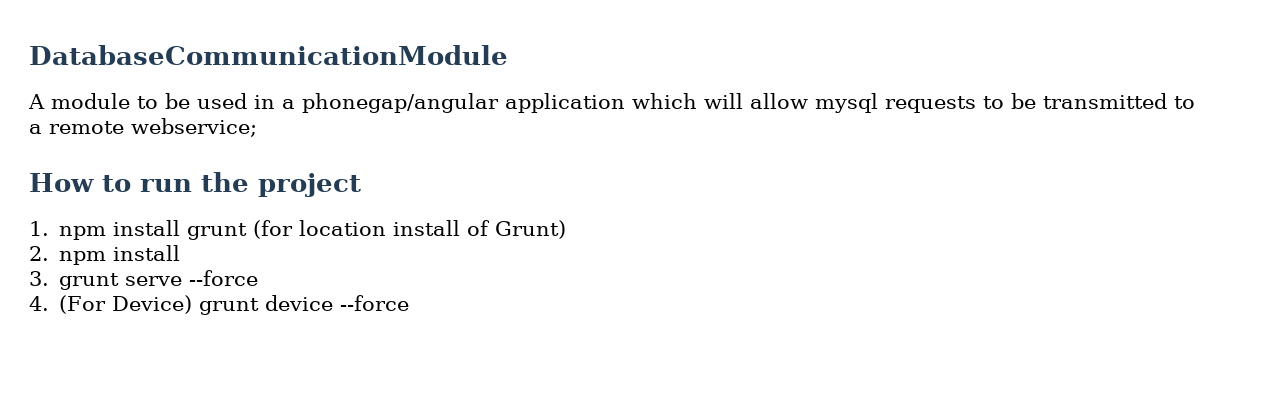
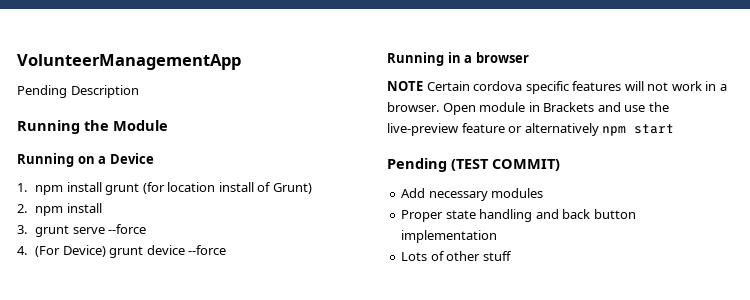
[29,45,508,65] [28,93,1195,113] [29,118,257,137] [29,172,361,197] DatabaseCommunicationModule // A module to be used in a phonegap/angular application which will allow mysql requests to be transmitted to a remote webservice; // How to run the project -> [17,54,241,70] [17,85,139,98] [17,120,168,134] [17,153,154,167] VolunteerManagementApp // Pending Description // Running the Module // Running on a Device
(410, 303) none -> [387,52,529,66] [387,81,727,94] [387,102,669,115] [387,123,675,136] [387,158,560,172] [401,188,544,201] [401,209,636,222] [401,230,498,243] [401,251,512,261] // Running in a browser // NOTE Certain cordova specific features will not work in a browser. Open module in Brackets and use the live-preview feature or alternatively npm start // Pending (TEST COMMIT) // Add necessary modules // Proper state handling and back button implementation // Lots of other stuff

